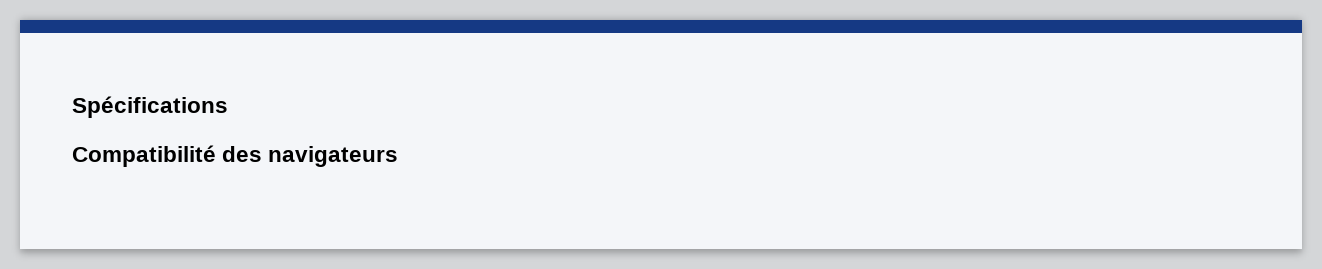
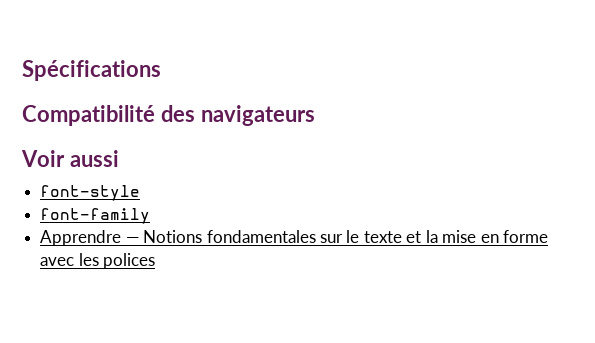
(399, 156) none -> [21,150,119,167] [40,185,141,201] [40,208,151,224] [40,230,549,246] [40,253,156,269] // Voir aussi // font-style // font-family // Apprendre — Notions fondamentales sur le texte et la mise en forme avec les polices

